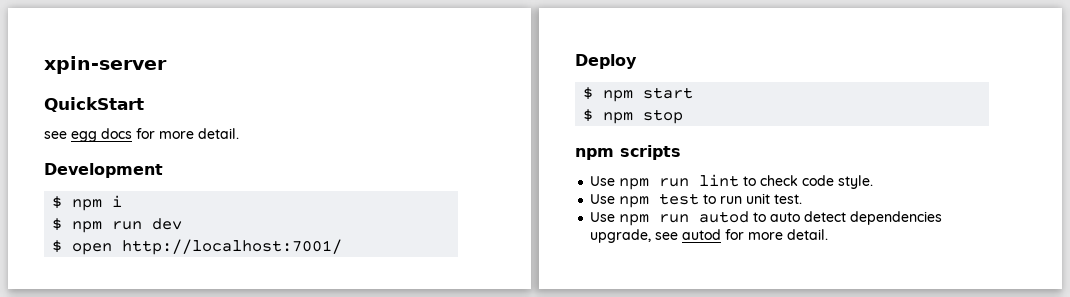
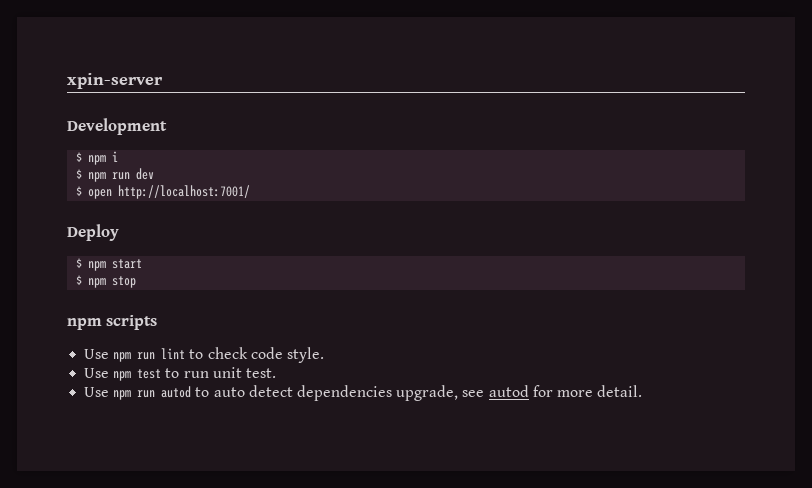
[44,97,144,112] [44,128,239,142] // QuickStart // see egg docs for more detail. -> (163, 81) none

